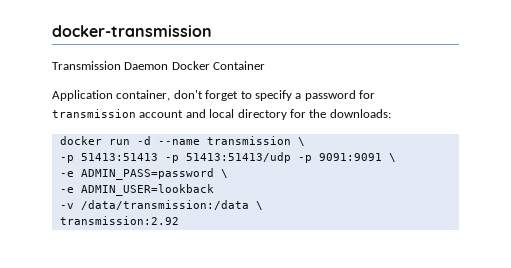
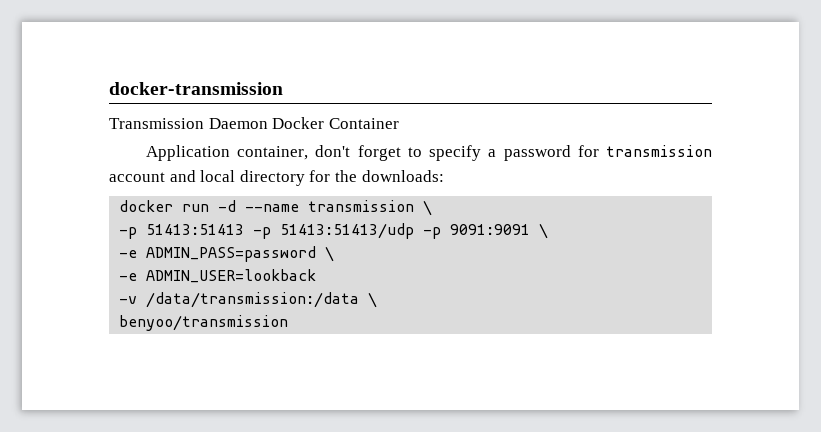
[59,216,179,225] transmission:2.92 -> [119,315,289,331] benyoo/transmission

